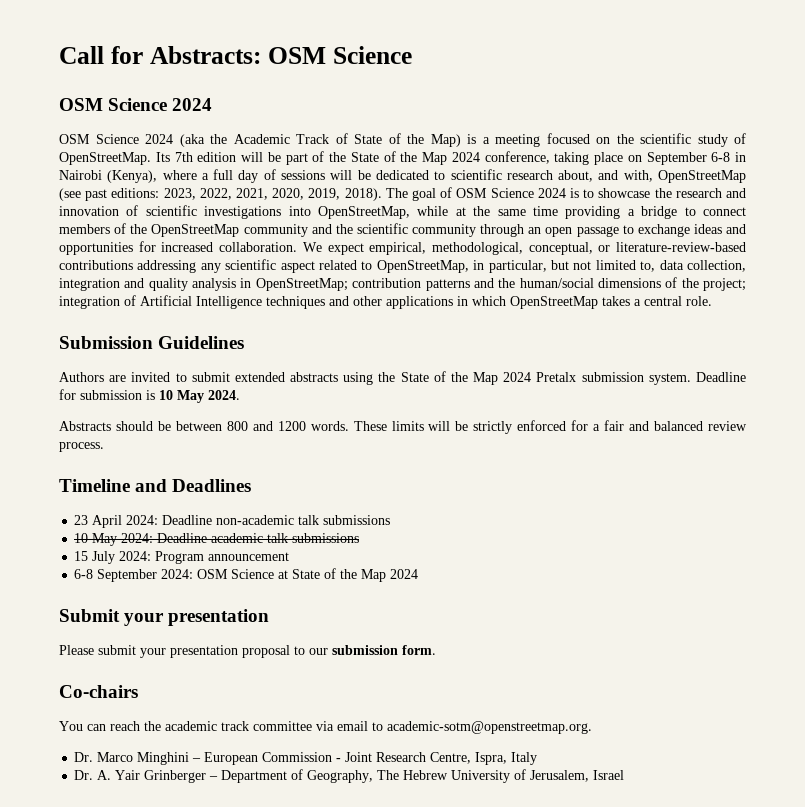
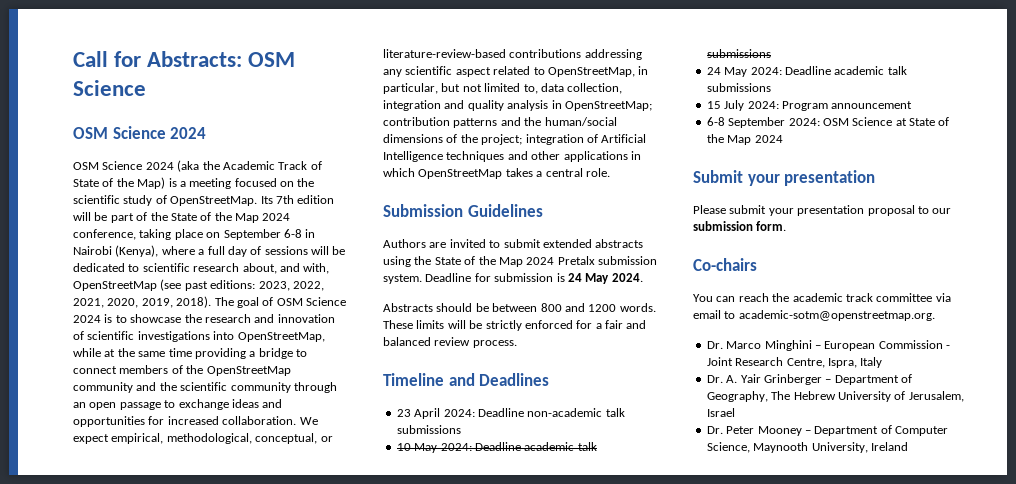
[159,390,173,400] 10 -> [567,273,582,282] 24
(360, 538) none -> [706,66,907,77] [706,83,771,92] // 24 May 2024: Deadline academic talk submissions
(625, 775) none -> [706,425,948,436] [706,442,908,453] // Dr. Peter Mooney – Department of Computer Science, Maynooth University, Ireland

